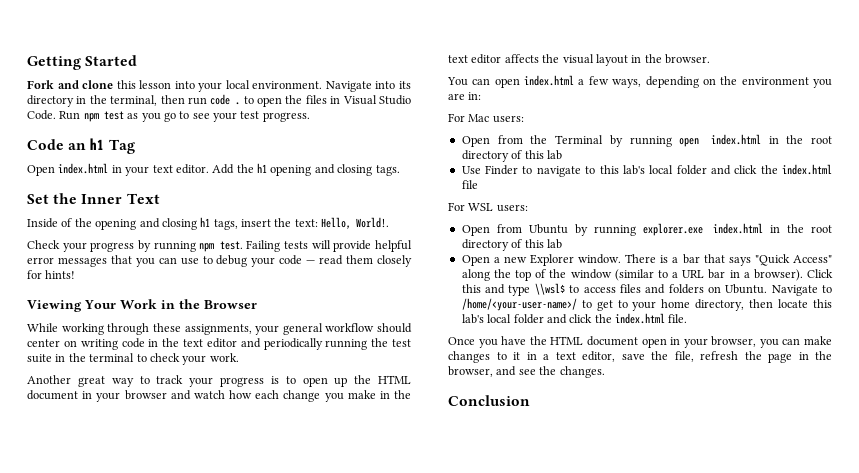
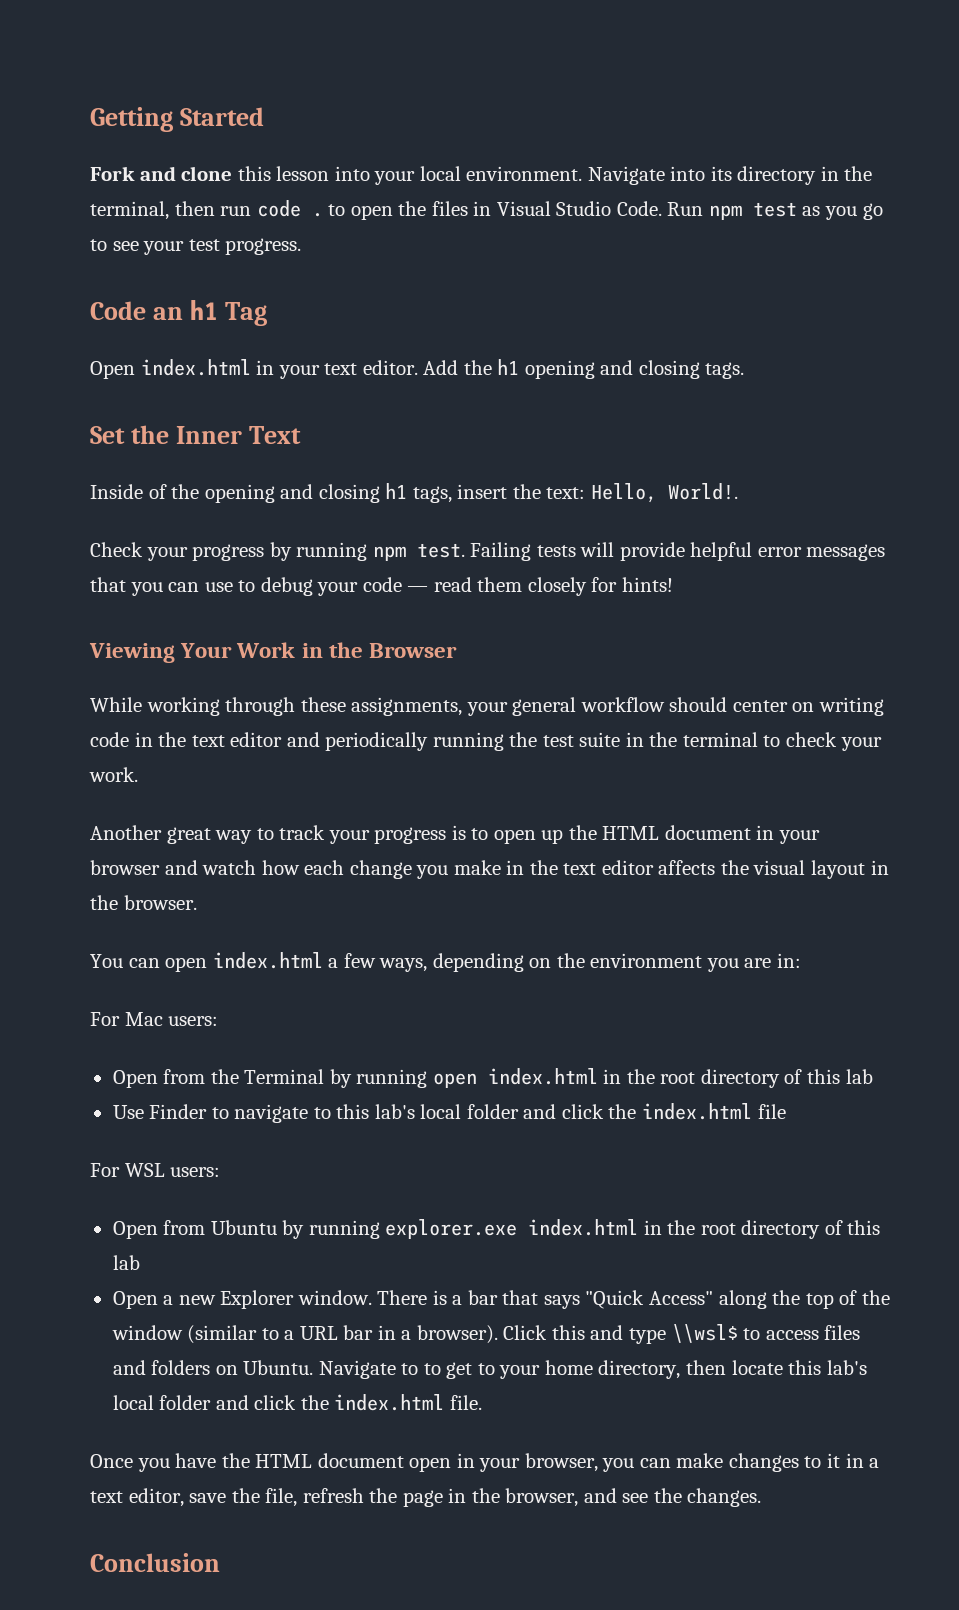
[461,298,577,311] /home/<your-user-name>/ -> (419, 1369) none

